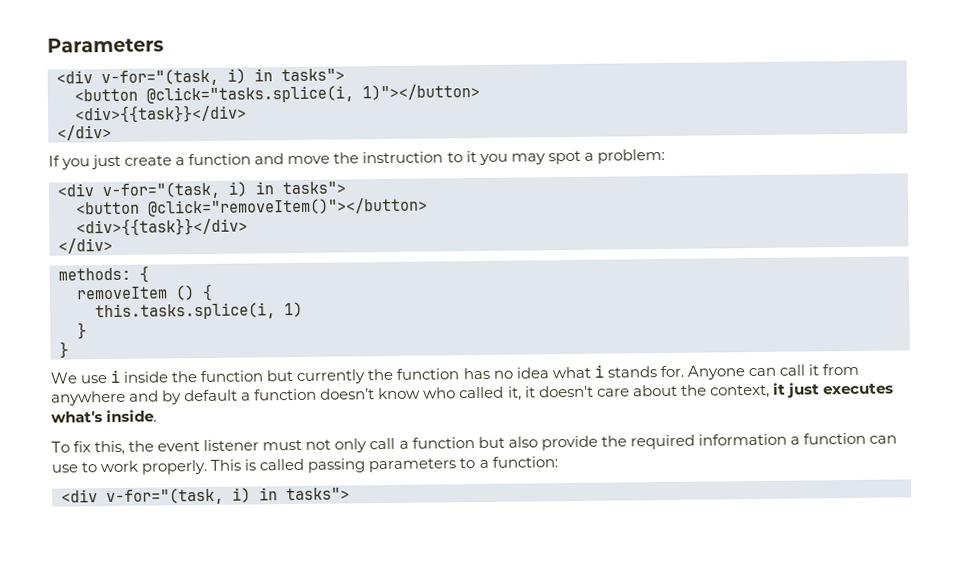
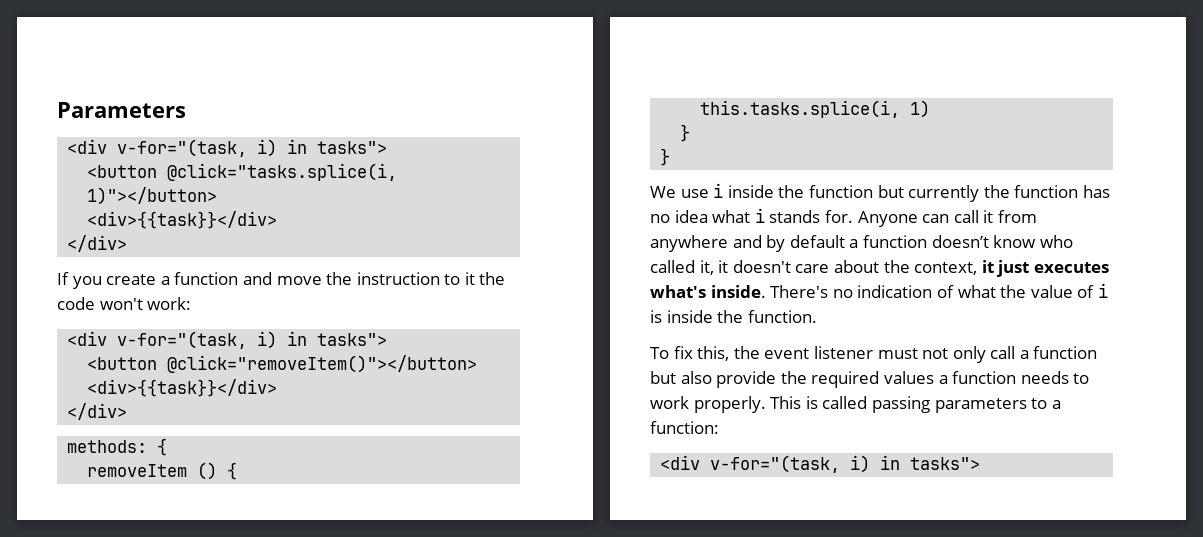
[91,154,122,170] just -> (102, 282) none
[478,148,665,166] you may spot a problem: -> [479,272,506,285] [57,297,192,310] the code won't work:
(158, 416) none -> [770,283,1108,298] [650,310,817,323] There's no indication of what the value of i is inside the function.
[697,432,897,446] [51,464,78,473] information a function can use -> [883,371,1069,384] values a function needs

